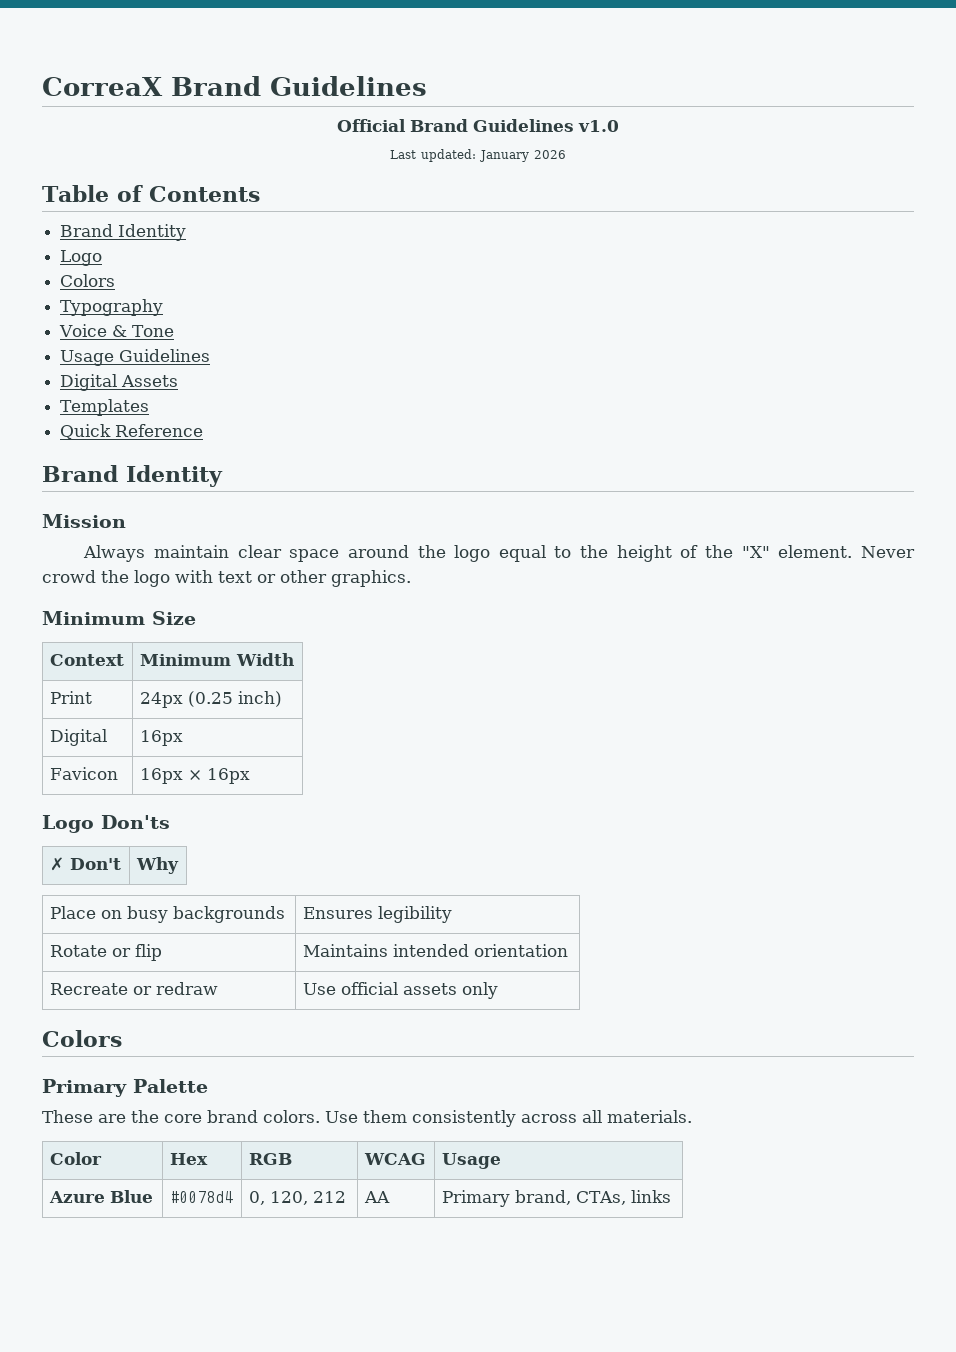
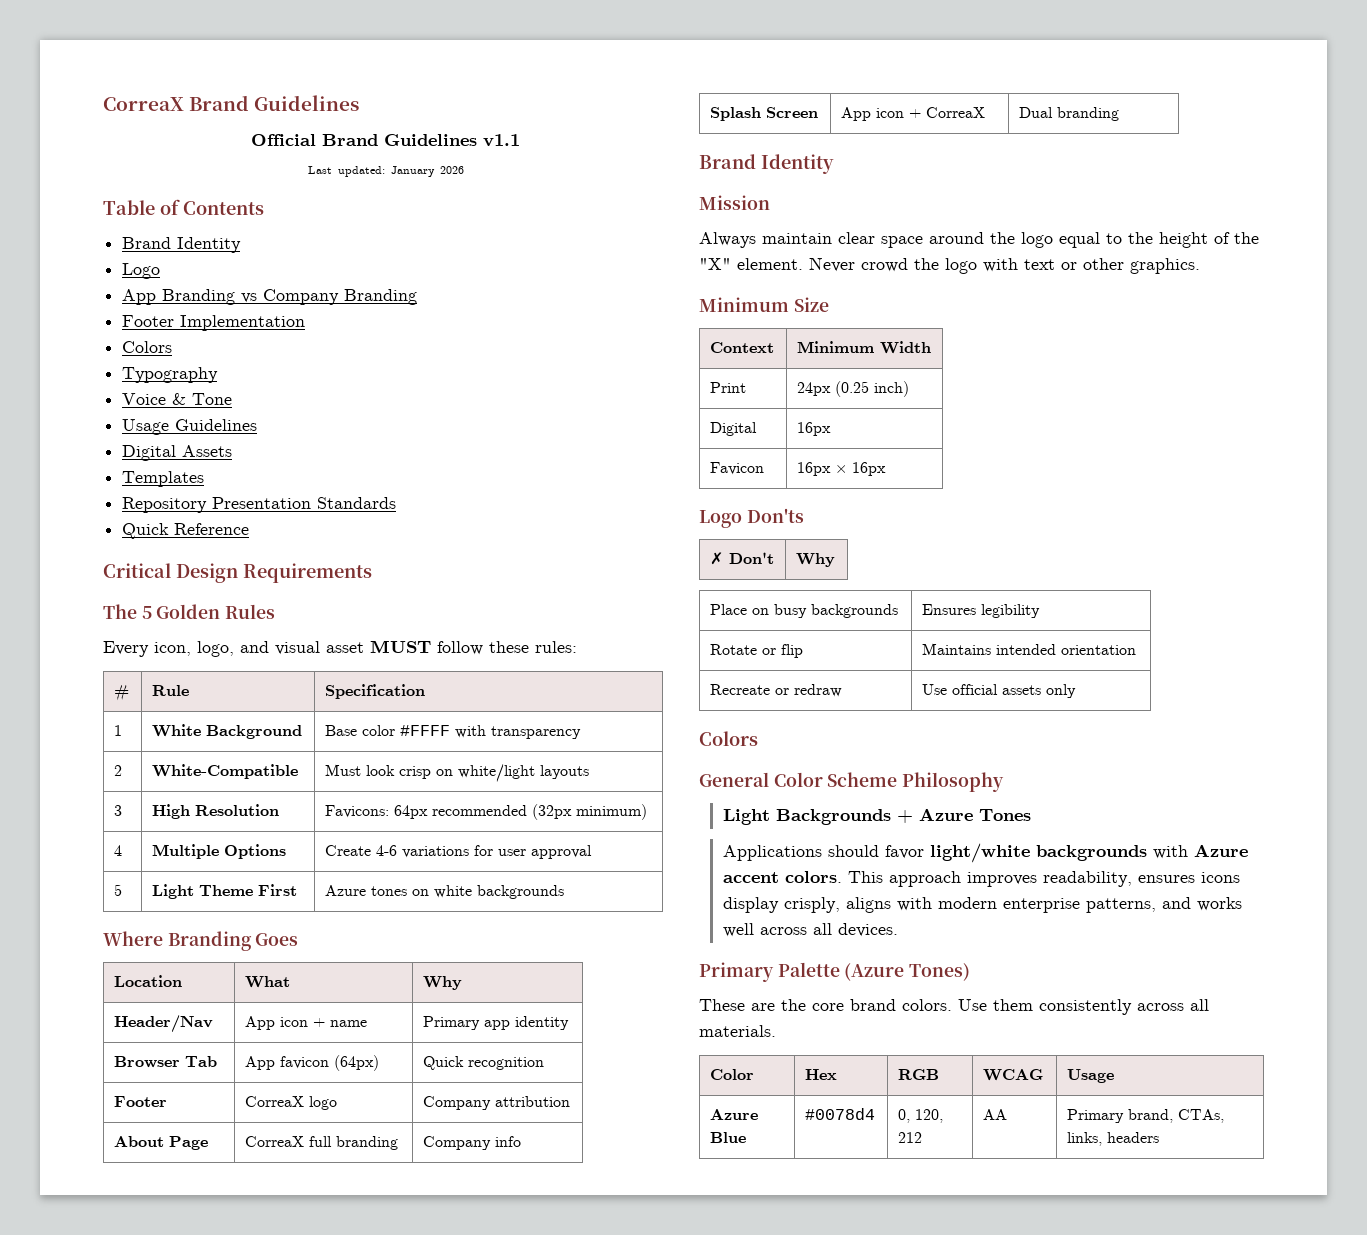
[578,120,619,132] v1.0 -> [483,134,520,147] v1.1
(103, 258) none -> [122,289,418,305] [122,315,306,331] // App Branding vs Company Branding // Footer Implementation
(150, 407) none -> [122,497,397,513] // Repository Presentation Standards
(204, 430) none -> [103,563,372,583] [103,604,276,619] [103,640,577,657] [114,685,130,701] [152,685,190,696] [325,684,426,699] [114,725,123,736] [152,724,303,739] [325,725,582,739] [114,765,123,776] [152,764,299,779] [325,764,590,782] [114,805,123,816] [152,804,280,819] [325,804,648,820] [114,845,123,856] [152,844,287,859] [325,845,593,859] [114,884,123,896] [152,884,298,899] [325,885,565,899] [103,931,299,951] [114,975,183,987] [245,976,291,988] [423,976,463,990] [114,1015,214,1033] [245,1016,368,1030] [423,1016,570,1030] [114,1056,218,1068] [245,1055,380,1071] [423,1056,545,1070] [114,1096,168,1107] [245,1096,338,1110] [423,1096,571,1110] [114,1136,209,1150] [245,1136,399,1150] [423,1136,522,1150] [710,107,819,121] [841,107,986,121] [1019,107,1120,121] // Critical Design Requirements // The 5 Golden Rules // Every icon, logo, and visual asset MUST follow these rules: // # | Rule | Specification // 1 | White Background | Base color #FFFF with transparency // 2 | White-Compatible | Must look crisp on white/light layouts // 3 | High Resolution | Favicons: 64px recommended (32px minimum) // 4 | Multiple Options | Create 4-6 variations for user approval // 5 | Light Theme First | Azure tones on white backgrounds // Where Branding Goes // Location | What | Why // Header/Nav | App icon + name | Primary app identity // Browser Tab | App favicon (64px) | Quick recognition // Footer | CorreaX logo | Company attribution // About Page | CorreaX full branding | Company info // Splash Screen | App icon + CorreaX | Dual branding
(122, 1038) none -> [699,772,1005,792] [722,808,1031,825] [722,843,1248,863] [722,871,1240,887] [722,897,1242,913] [722,923,898,937] // General Color Scheme Philosophy // Light Backgrounds + Azure Tones // Applications should favor light/white backgrounds with Azure accent colors. This approach improves readability, ensures icons display crisply, aligns with modern enterprise patterns, and works well across all devices.
(208, 1086) none -> [844,963,971,981] (Azure Tones)
[630,1190,671,1203] links -> [1067,1132,1160,1146] links, headers

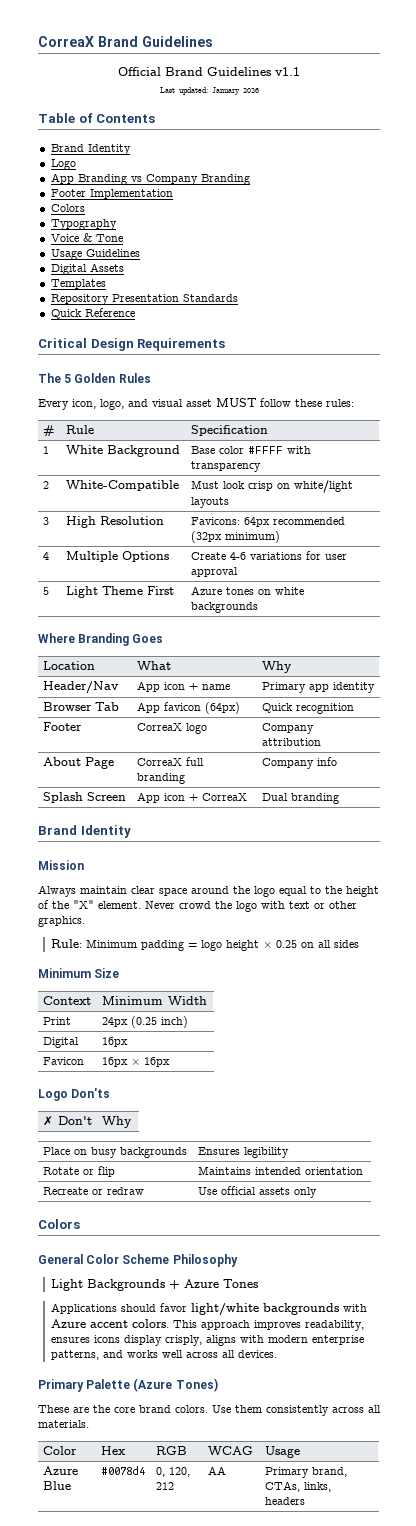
(1200, 266) none -> [50,939,359,951] // Rule: Minimum padding = logo height × 0.25 on all sides

